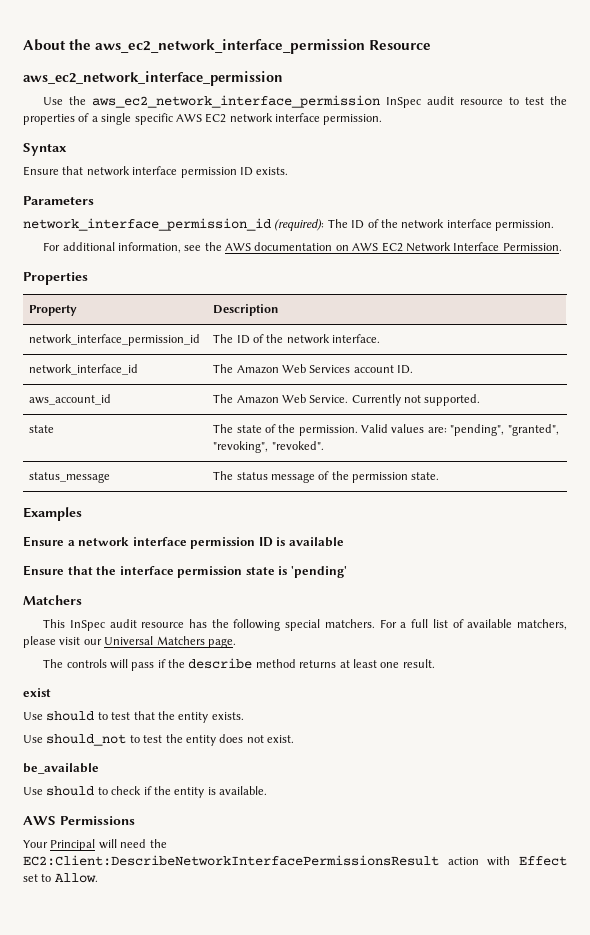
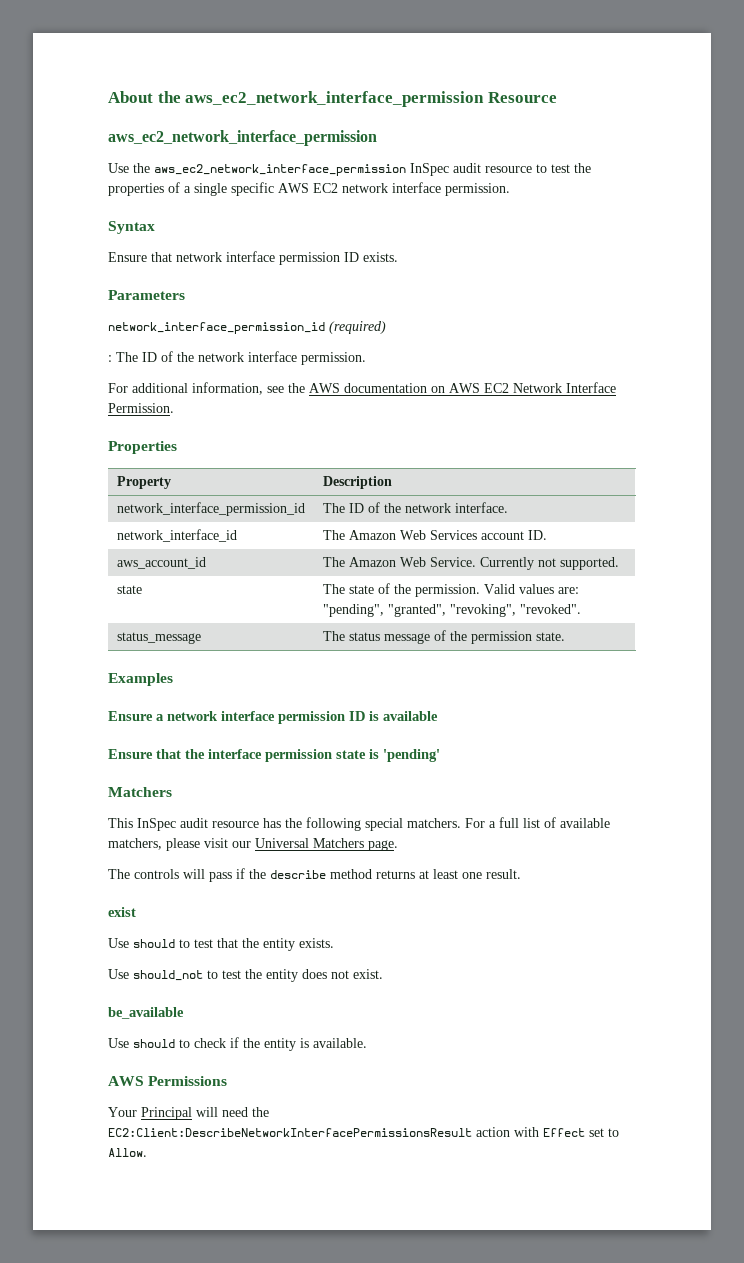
[274,219,325,231] (required): -> [329,321,386,334] [108,355,112,362] (required) // :

